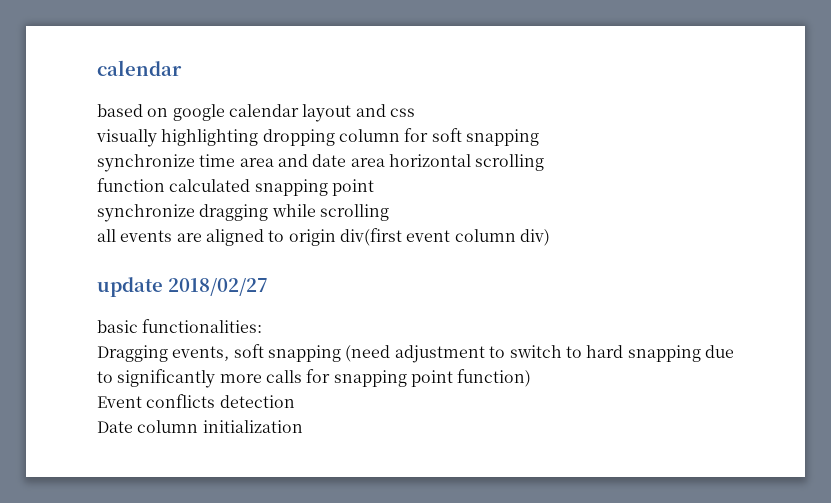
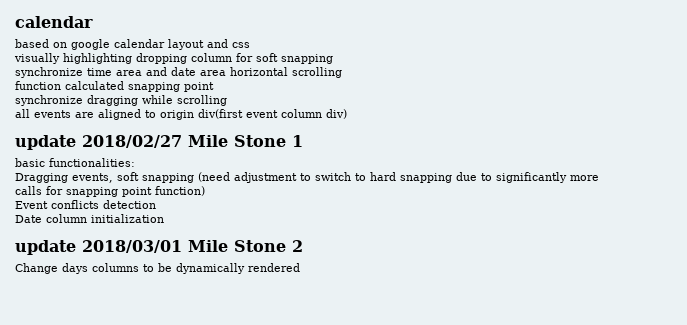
(268, 287) none -> [188,135,303,147] Mile Stone 1
(303, 426) none -> [15,240,303,255] [15,263,300,274] // update 2018/03/01 Mile Stone 2 // Change days columns to be dynamically rendered

